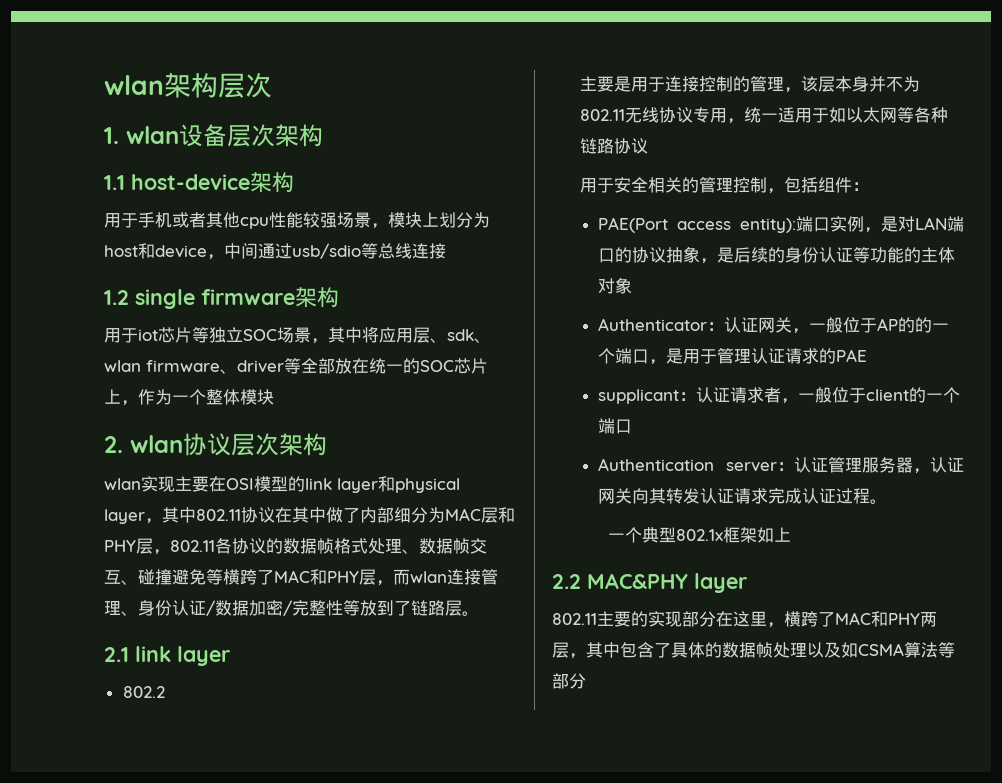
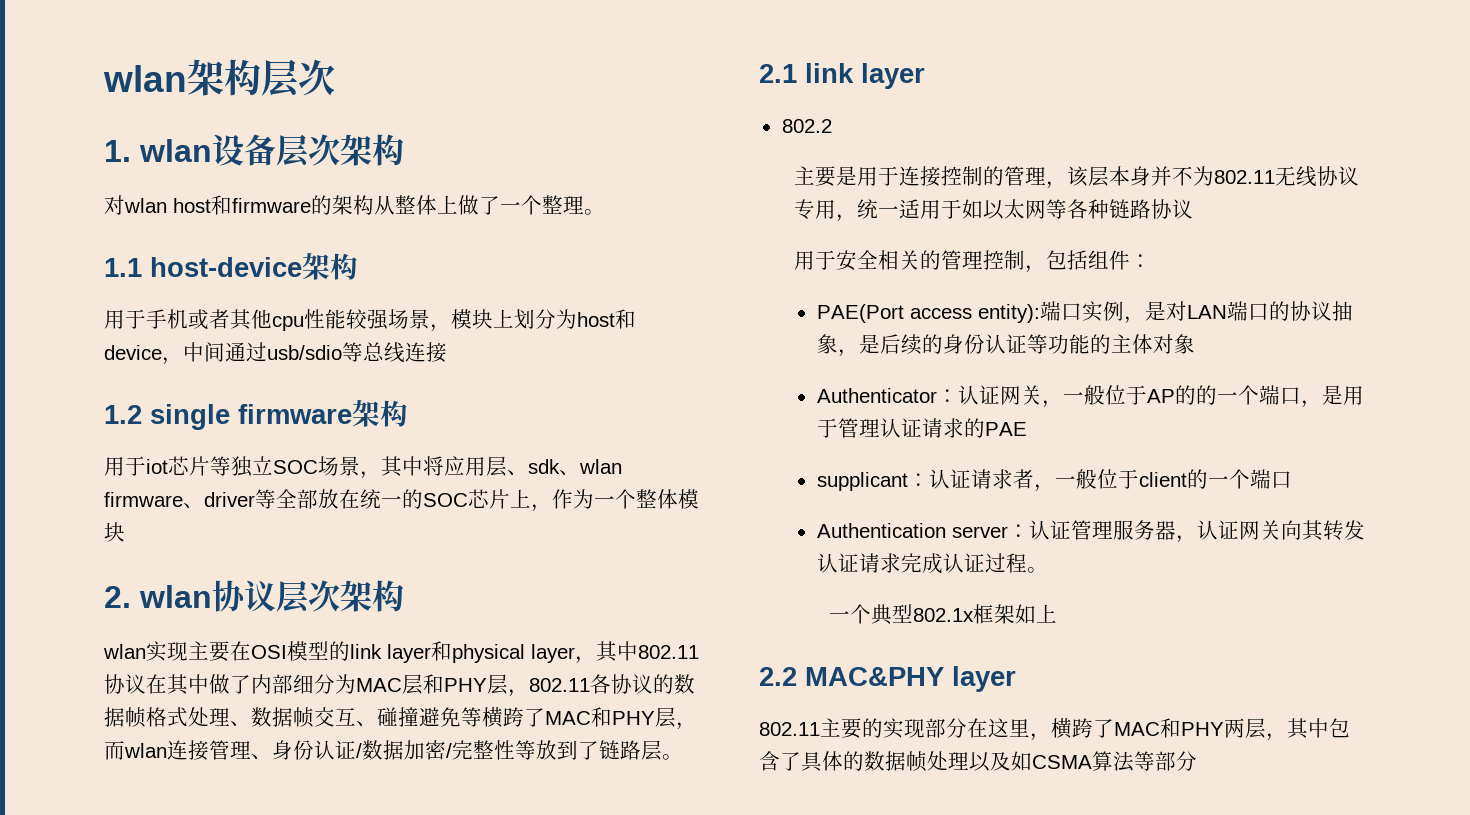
(323, 135) none -> [104,195,605,215] // 对wlan host和firmware的架构从整体上做了一个整理。

